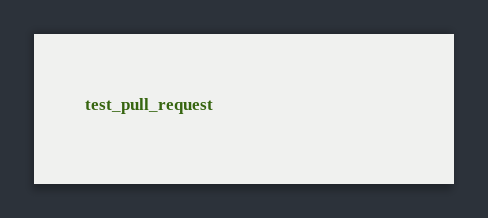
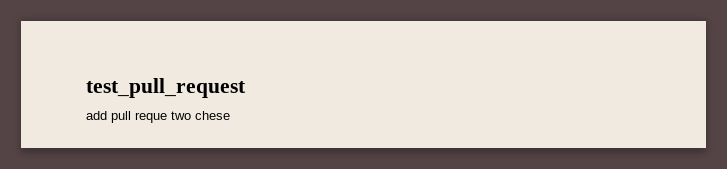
(213, 106) none -> [86,111,230,123] // add pull reque two chese

